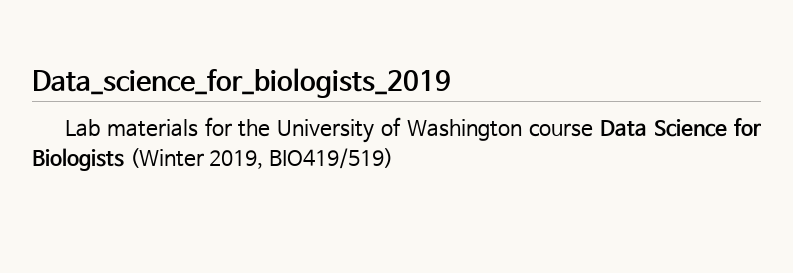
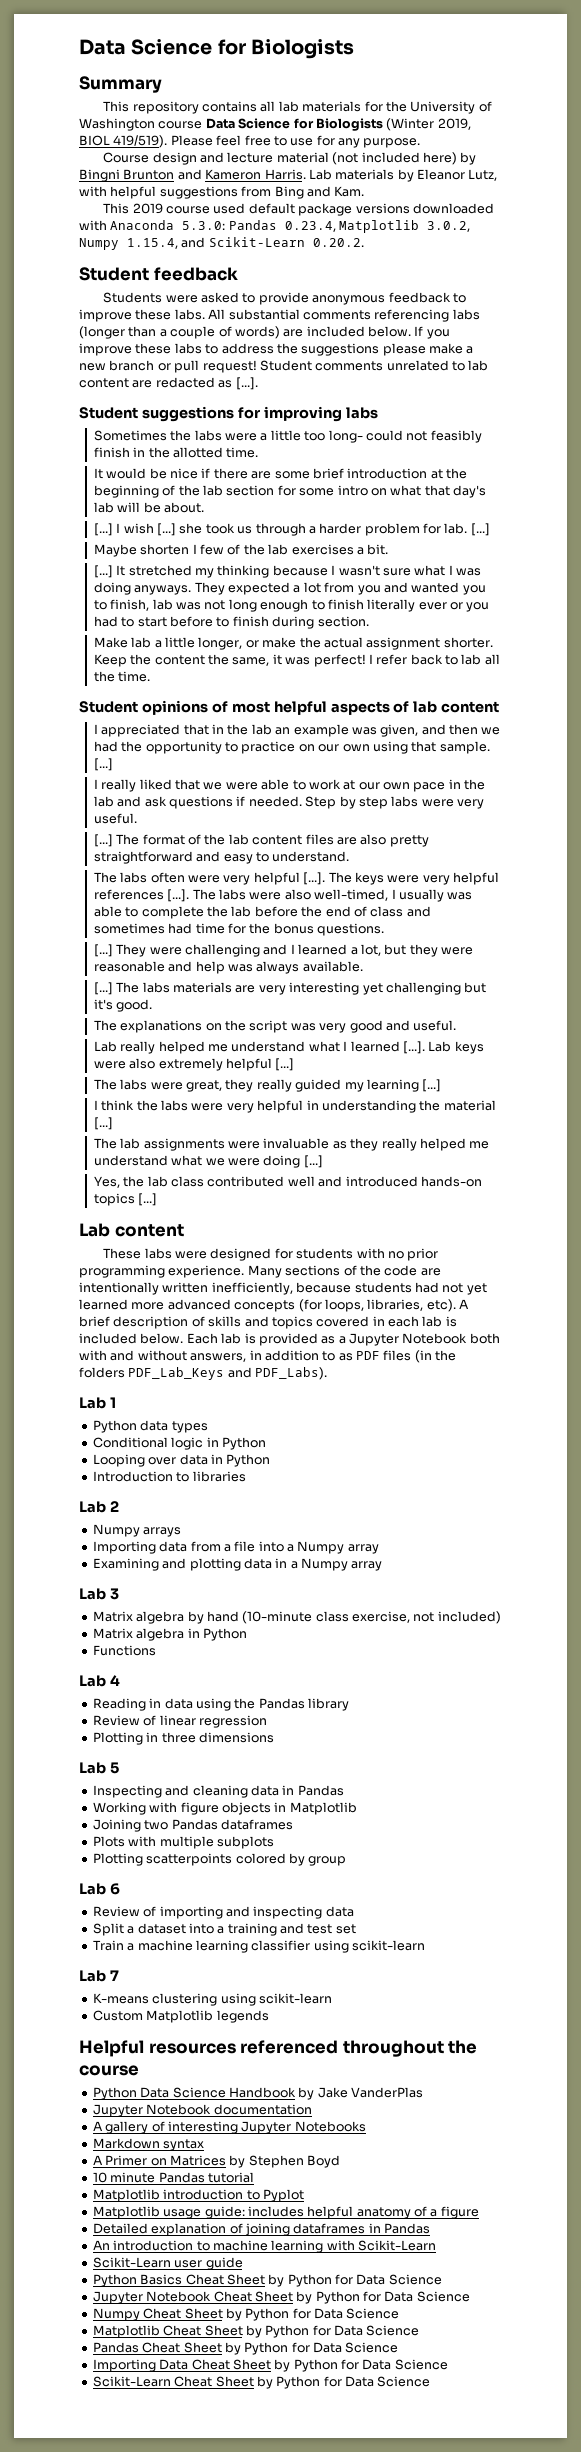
[32,68,451,98] [64,119,100,137] Data_science_for_biologists_2019 // Lab -> [79,39,354,59] [79,76,162,93] [103,101,299,114] Data Science for Biologists // Summary // This repository contains all lab
[269,148,394,169] BIO419/519) -> [79,135,421,148] [103,152,477,165] [79,169,498,182] [79,186,365,199] [103,203,494,216] [79,220,471,233] [79,237,364,250] [79,267,238,281] [103,292,466,305] [79,309,480,322] [79,326,450,339] [79,343,474,356] [79,360,489,373] [79,377,258,390] [79,406,378,422] [93,430,482,443] [93,447,259,458] [93,468,468,479] [93,485,487,498] [93,502,205,513] [93,523,490,536] [93,544,389,557] [93,565,482,578] [93,582,486,595] [93,599,490,612] [93,616,369,629] [93,637,493,650] [93,654,500,667] [93,671,151,682] [79,700,500,715] [93,724,501,737] [93,741,490,754] [93,758,113,771] [93,779,486,792] [93,796,485,809] [93,813,137,824] [93,834,429,847] [93,851,350,864] [93,872,500,885] [93,889,473,902] [93,906,431,919] [93,923,385,936] [93,944,474,957] [93,961,363,974] [93,982,487,995] [93,999,153,1012] [93,1020,457,1033] [93,1041,484,1054] [93,1058,295,1071] [93,1079,442,1092] [93,1100,496,1113] [93,1117,113,1130] [93,1138,490,1151] [93,1155,323,1168] [93,1176,482,1188] [93,1193,158,1206] [79,1223,184,1237] [103,1248,439,1261] [79,1265,441,1278] [79,1282,487,1295] [79,1299,469,1312] [79,1316,457,1329] [79,1333,500,1346] [79,1350,457,1363] [79,1367,328,1380] [79,1397,116,1409] [92,1420,208,1433] [92,1437,266,1450] [92,1454,271,1467] [92,1471,246,1482] [79,1501,119,1513] [92,1524,182,1537] [92,1541,379,1554] [92,1558,383,1571] [79,1588,119,1600] [92,1611,501,1624] [92,1628,247,1641] [92,1645,156,1656] [79,1675,120,1687] [92,1698,349,1711] [92,1715,267,1728] [92,1732,274,1745] [79,1762,119,1774] [92,1785,344,1798] [92,1802,357,1815] [92,1819,293,1832] [92,1836,274,1849] [92,1853,347,1866] [79,1883,120,1895] [92,1906,354,1919] [92,1923,356,1936] [92,1940,425,1953] [79,1970,119,1982] [92,1993,332,2006] [92,2010,269,2023] [79,2040,478,2057] [79,2065,139,2076] [92,2087,423,2100] [92,2104,312,2117] [92,2121,366,2134] [92,2138,205,2151] [92,2155,340,2168] [92,2172,254,2183] [92,2189,304,2202] [92,2206,479,2219] [92,2223,430,2236] [92,2240,436,2253] [92,2257,243,2270] [92,2274,442,2287] [92,2291,470,2304] [92,2308,400,2321] [92,2325,420,2338] [92,2342,399,2355] [92,2359,448,2372] [92,2376,431,2389] BIOL 419/519). Please feel free to use for any purpose. // Course design and lecture material (not included here) by Bingni Brunton and Kameron Harris. Lab materials by Eleanor Lutz, with helpful suggestions from Bing and Kam. // This 2019 course used default package versions downloaded with Anaconda 5.3.0: Pandas 0.23.4, Matplotlib 3.0.2, Numpy 1.15.4, and Scikit-Learn 0.20.2. // Student feedback // Students were asked to provide anonymous feedback to improve these labs. All substantial comments referencing labs (longer than a couple of words) are included below. If you improve these labs to address the suggestions please make a new branch or pull request! Student comments unrelated to lab content are redacted as [...]. // Student suggestions for improving labs // Sometimes the labs were a little too long- could not feasibly finish in the allotted time. // It would be nice if there are some brief introduction at the beginning of the lab section for some intro on what that day's lab will be about. // [...] I wish [...] she took us through a harder problem for lab. [...] // Maybe shorten I few of the lab exercises a bit. // [...] It stretched my thinking because I wasn't sure what I was doing anyways. They expected a lot from you and wanted you to finish, lab was not long enough to finish literally ever or you had to start before to finish during section. // Make lab a little longer, or make the actual assignment shorter. Keep the content the same, it was perfect! I refer back to lab all the time. // Student opinions of most helpful aspects of lab content // I appreciated that in the lab an example was given, and then we had the opportunity to practice on our own using that sample. [...] // I really liked that we were able to work at our own pace in the lab and ask questions if needed. Step by step labs were very useful. // [...] The format of the lab content files are also pretty straightforward and easy to understand. // The labs often were very helpful [...]. The keys were very helpful references [...]. The labs were also well-timed, I usually was able to complete the lab before the end of class and sometimes had time for the bonus questions. // [...] They were challenging and I learned a lot, but they were reasonable and help was always available. // [...] The labs materials are very interesting yet challenging but it's good. // The explanations on the script was very good and useful. // Lab really helped me understand what I learned [...]. Lab keys were also extremely helpful [...] // The labs were great, they really guided my learning [...] // I think the labs were very helpful in understanding the material [...] // The lab assignments were invaluable as they really helped me understand what we were doing [...] // Yes, the lab class contributed well and introduced hands-on topics [...] // Lab content // These labs were designed for students with no prior programming experience. Many sections of the code are intentionally written inefficiently, because students had not yet learned more advanced concepts (for loops, libraries, etc). A brief description of skills and topics covered in each lab is included below. Each lab is provided as a Jupyter Notebook both with and without answers, in addition to as PDF files (in the folders PDF_Lab_Keys and PDF_Labs). // Lab 1 // Python data types // Conditional logic in Python // Looping over data in Python // Introduction to libraries // Lab 2 // Numpy arrays // Importing data from a file into a Numpy array // Examining and plotting data in a Numpy array // Lab 3 // Matrix algebra by hand (10-minute class exercise, not included) // Matrix algebra in Python // Functions // Lab 4 // Reading in data using the Pandas library // Review of linear regression // Plotting in three dimensions // Lab 5 // Inspecting and cleaning data in Pandas // Working with figure objects in Matplotlib // Joining two Pandas dataframes // Plots with multiple subplots // Plotting scatterpoints colored by group // Lab 6 // Review of importing and inspecting data // Split a dataset into a training and test set // Train a machine learning classifier using scikit-learn // Lab 7 // K-means clustering using scikit-learn // Custom Matplotlib legends // Helpful resources referenced throughout the course // Python Data Science Handbook by Jake VanderPlas // Jupyter Notebook documentation // A gallery of interesting Jupyter Notebooks // Markdown syntax // A Primer on Matrices by Stephen Boyd // 10 minute Pandas tutorial // Matplotlib introduction to Pyplot // Matplotlib usage guide: includes helpful anatomy of a figure // Detailed explanation of joining dataframes in Pandas // An introduction to machine learning with Scikit-Learn // Scikit-Learn user guide // Python Basics Cheat Sheet by Python for Data Science // Jupyter Notebook Cheat Sheet by Python for Data Science // Numpy Cheat Sheet by Python for Data Science // Matplotlib Cheat Sheet by Python for Data Science // Pandas Cheat Sheet by Python for Data Science // Importing Data Cheat Sheet by Python for Data Science // Scikit-Learn Cheat Sheet by Python for Data Science

